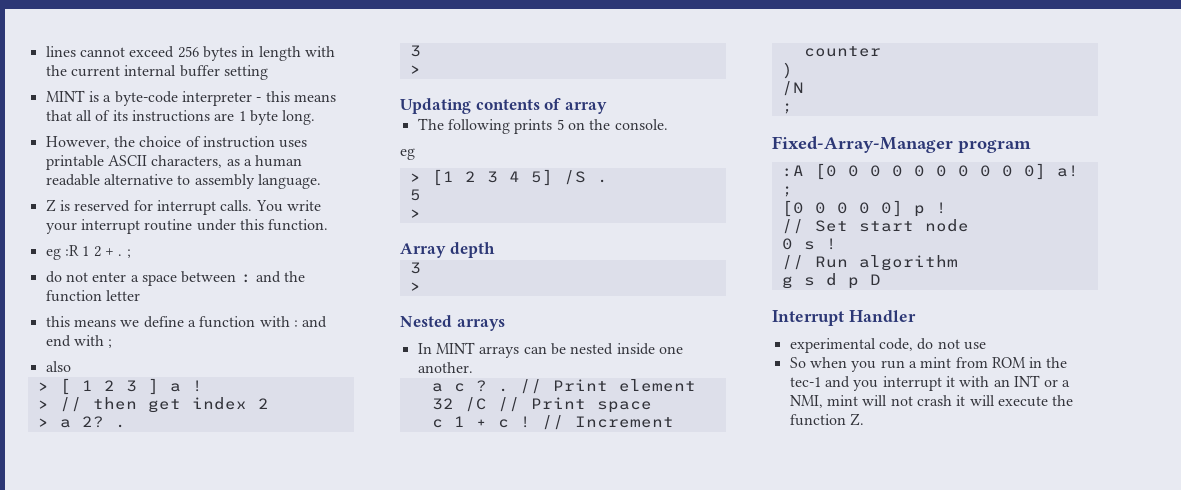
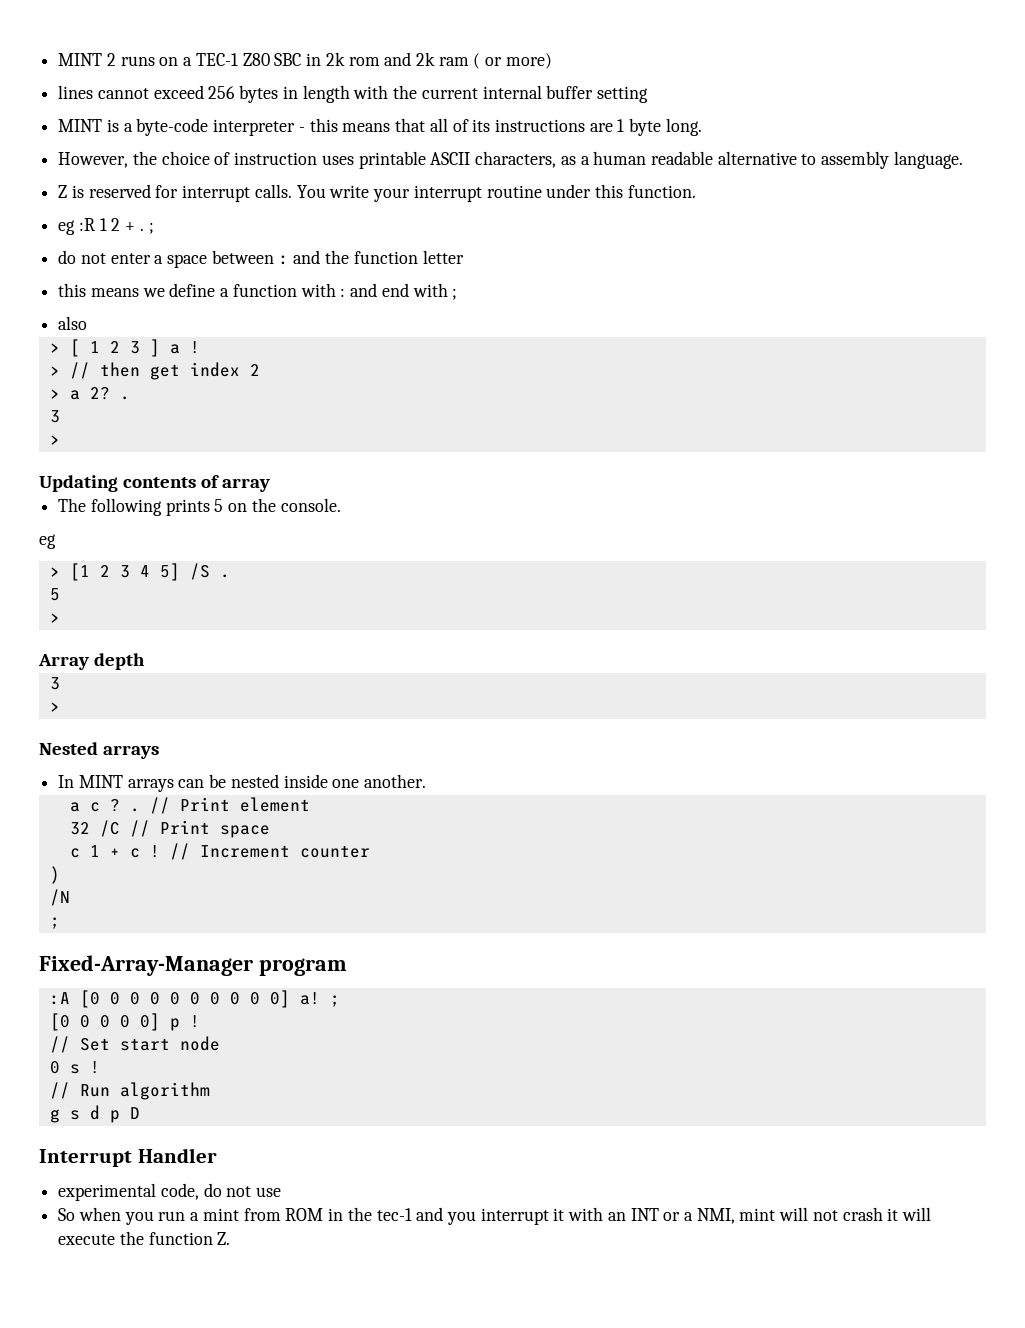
(45, 51) none -> [58,52,552,69] MINT 2 runs on a TEC-1 Z80 SBC in 2k rom and 2k ram ( or more) //

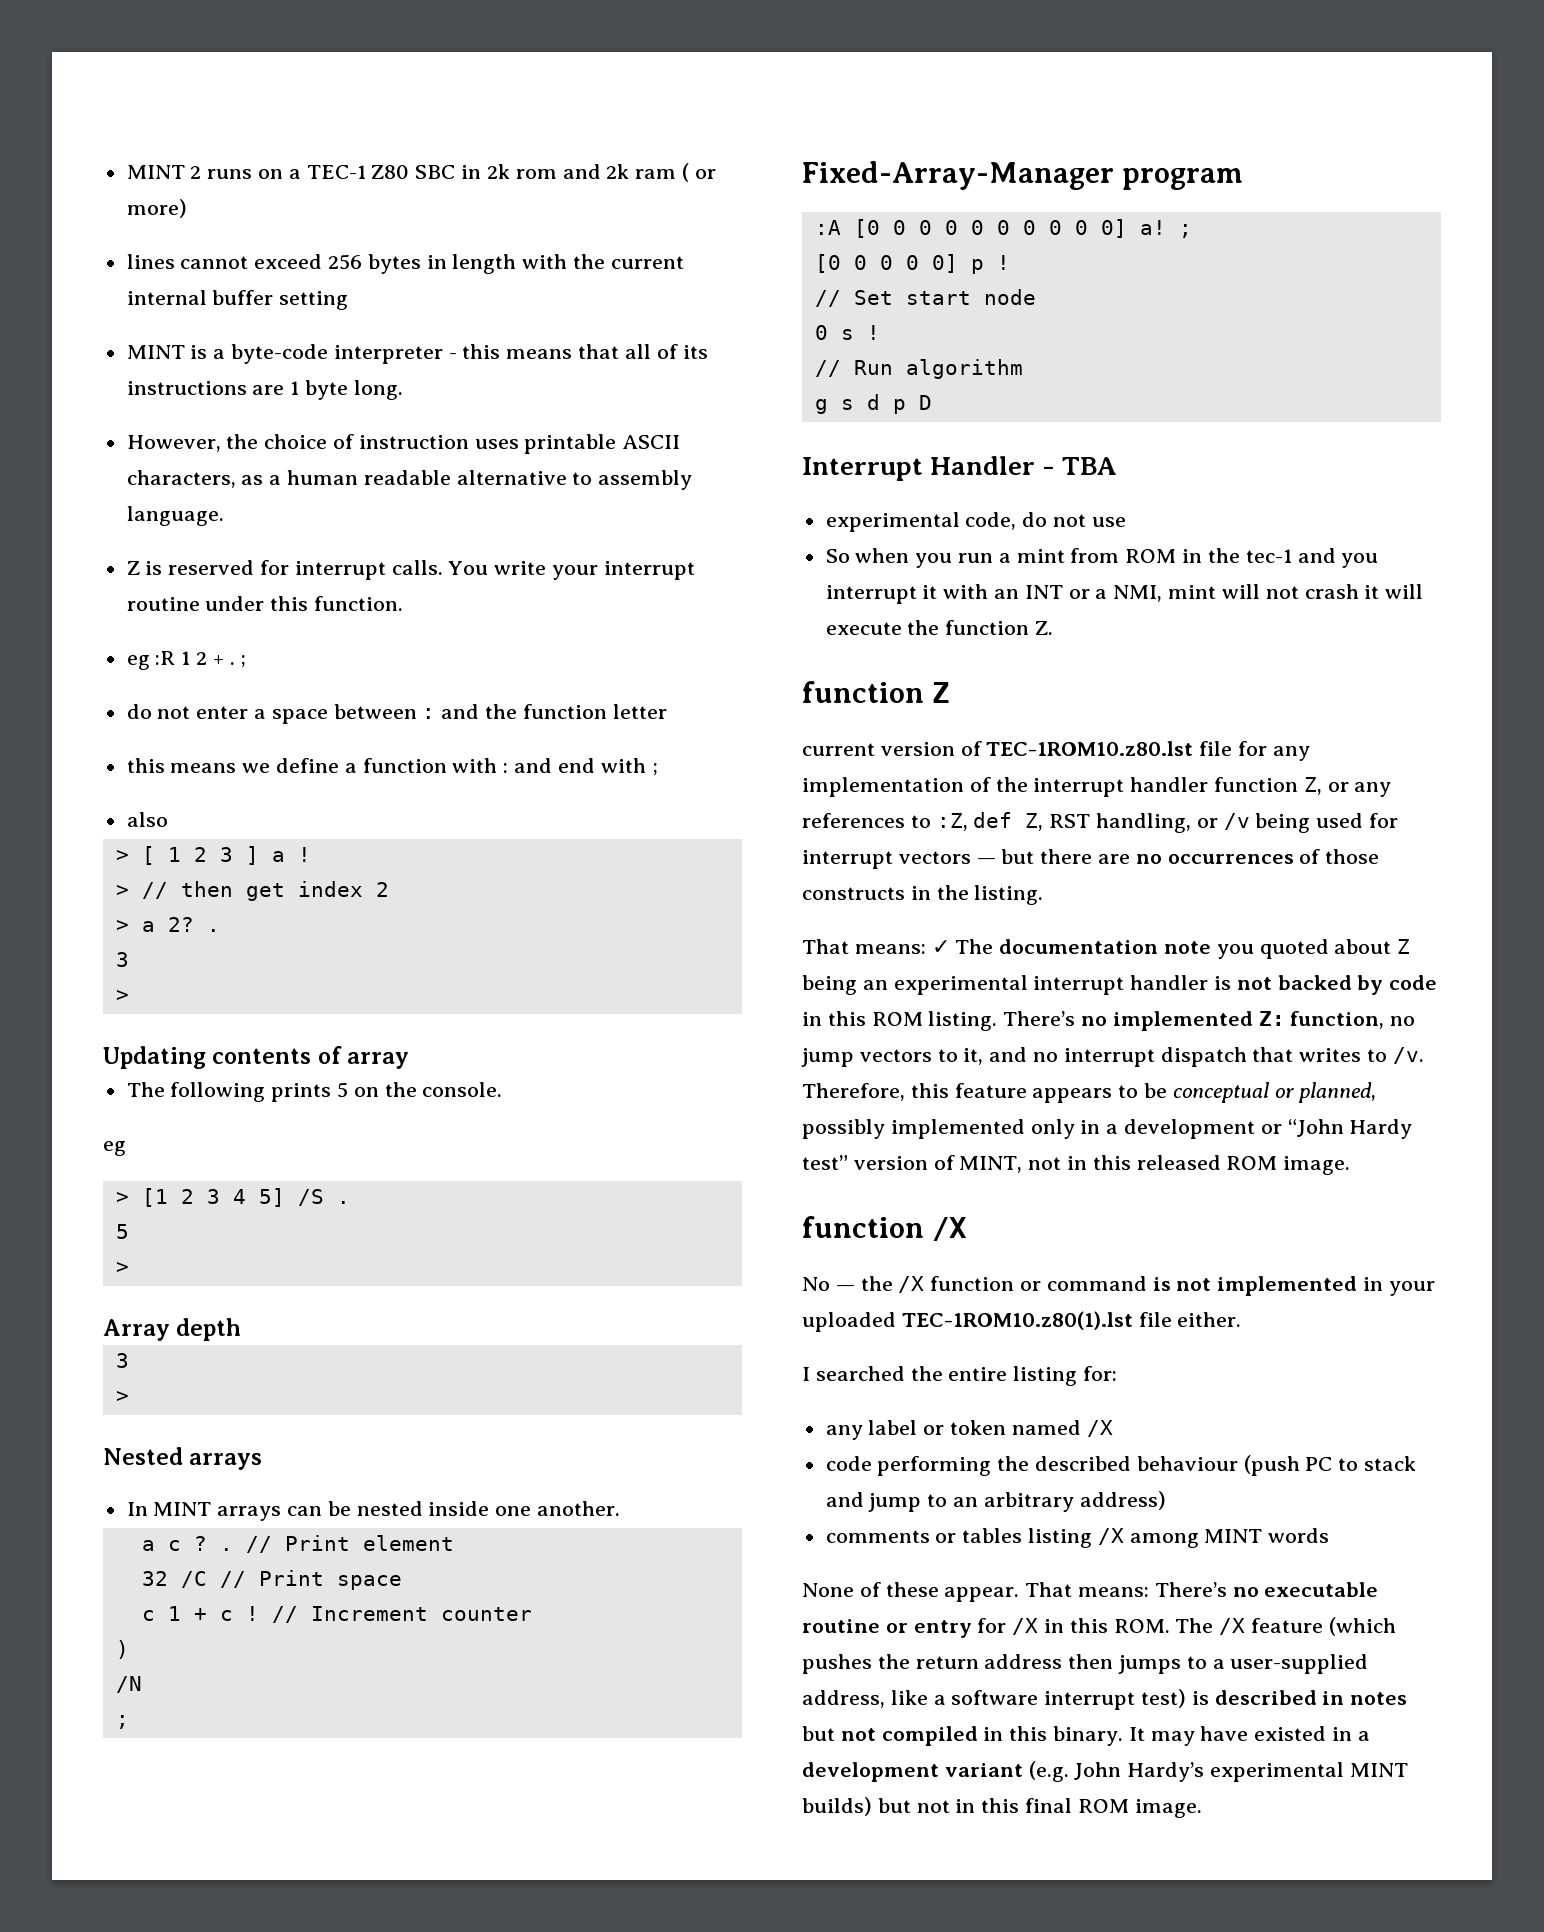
(217, 1155) none -> [1042,457,1117,475] - TBA
(231, 1238) none -> [802,681,950,703] [802,741,1310,761] [802,777,1392,797] [802,812,1399,833] [802,849,1380,869] [802,885,1044,905] [802,939,1411,959] [802,975,1438,995] [802,1011,1416,1031] [801,1047,1424,1067] [802,1082,1377,1103] [802,1119,1413,1139] [802,1155,1351,1175] [802,1216,968,1241] [802,1276,1435,1296] [802,1311,1242,1332] [802,1366,1118,1386] [825,1420,1113,1440] [825,1455,1417,1476] [825,1491,1166,1512] [825,1528,1330,1548] [802,1582,1379,1602] [802,1617,1396,1638] [802,1654,1369,1674] [802,1689,1408,1710] [802,1726,1370,1746] [802,1761,1408,1782] [802,1797,1202,1818] // function Z // current version of TEC-1ROM10.z80.lst file for any implementation of the interrupt handler function Z, or any references to :Z, def Z, RST handling, or /v being used for interrupt vectors — but there are no occurrences of those constructs in the listing. // That means: ✓ The documentation note you quoted about Z being an experimental interrupt handler is not backed by code in this ROM listing. There’s no implemented Z: function, no jump vectors to it, and no interrupt dispatch that writes to /v. Therefore, this feature appears to be conceptual or planned, possibly implemented only in a development or “John Hardy test” version of MINT, not in this released ROM image. // function /X // No — the /X function or command is not implemented in your uploaded TEC-1ROM10.z80(1).lst file either. // I searched the entire listing for: // any label or token named /X // code performing the described behaviour (push PC to stack and jump to an arbitrary address) // comments or tables listing /X among MINT words // None of these appear. That means: There’s no executable routine or entry for /X in this ROM. The /X feature (which pushes the return address then jumps to a user-supplied address, like a software interrupt test) is described in notes but not compiled in this binary. It may have existed in a development variant (e.g. John Hardy’s experimental MINT builds) but not in this final ROM image.

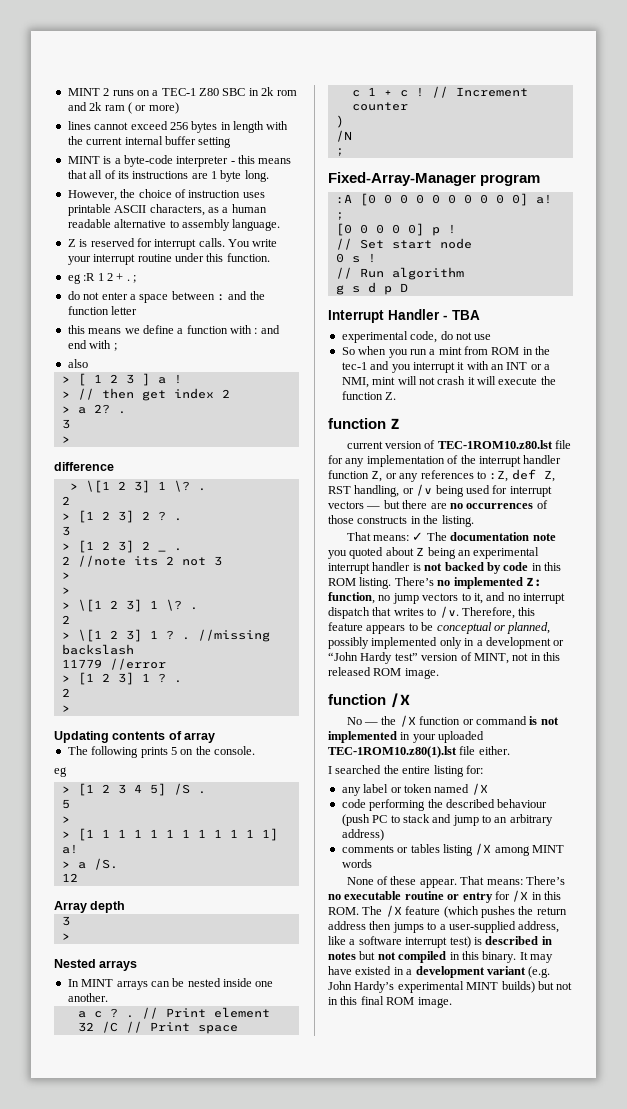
(129, 996) none -> [54,462,114,471] [69,480,206,493] [61,496,70,505] [61,510,182,523] [61,526,70,536] [61,540,150,553] [157,548,182,552] [61,555,222,567] [61,572,70,579] [61,587,70,594] [61,599,198,612] [61,615,70,624] [61,629,270,642] [61,644,134,655] [61,658,166,670] [61,672,182,685] [61,688,70,697] [61,705,70,712] // difference // > \[1 2 3] 1 \? . // 2 // > [1 2 3] 2 ? . // 3 // > [1 2 3] 2 _ . // 2 //note its 2 not 3 // > // > // > \[1 2 3] 1 \? . // 2 // > \[1 2 3] 1 ? . //missing backslash // 11779 //error // > [1 2 3] 1 ? . // 2 // >
(129, 1268) none -> [61,828,278,841] [61,844,78,854] [61,858,118,870] [61,873,78,882] // > [1 1 1 1 1 1 1 1 1 1 1 1] a! // > a /S. // 12

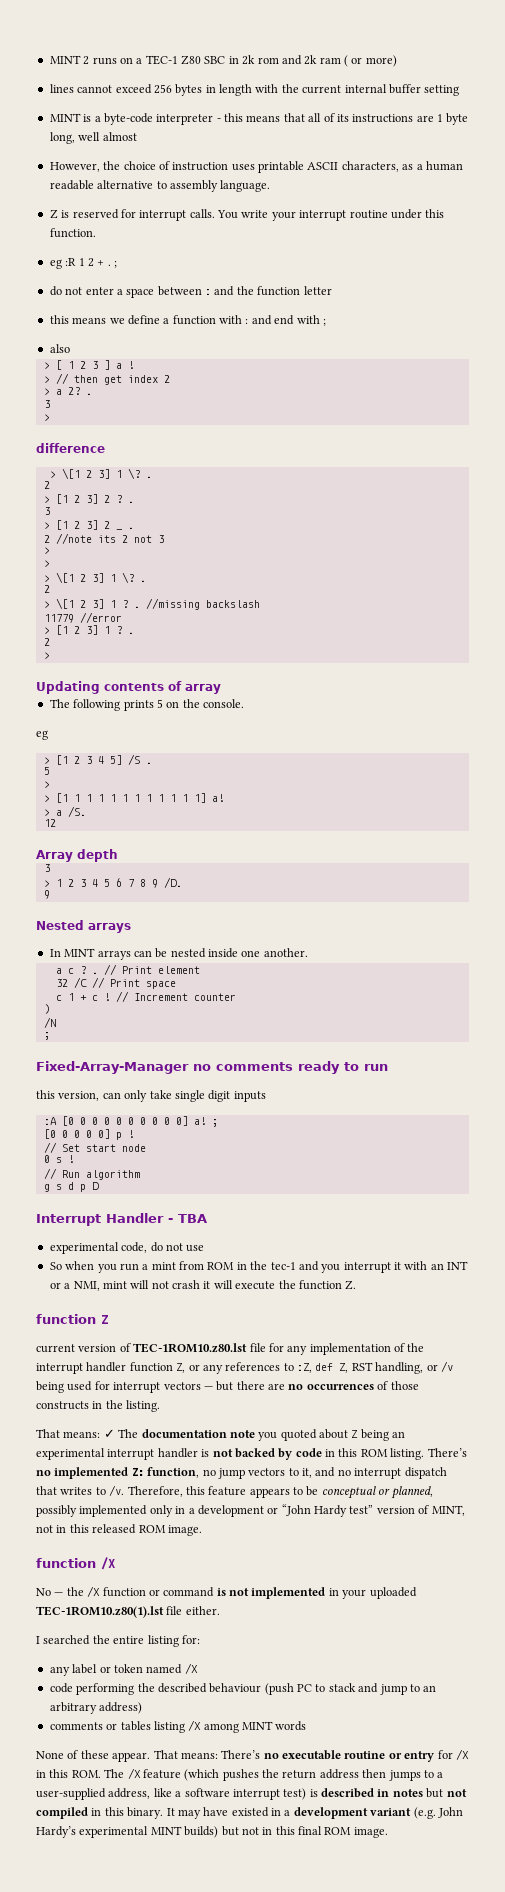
[244,170,269,182] long. -> [49,132,137,144] long, well almost
(70, 936) none -> [55,877,182,888] [43,890,50,899] 1 2 3 4 5 6 7 8 9 /D. // 9
[480,174,541,186] program -> [193,1061,388,1074] [36,1090,266,1102] no comments ready to run // this version, can only take single digit inputs

